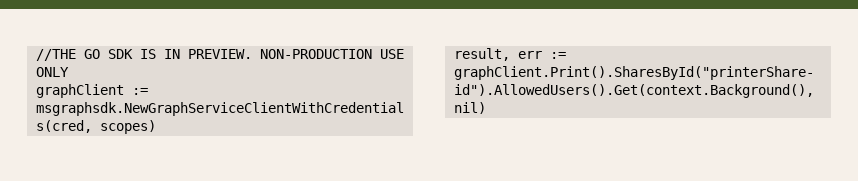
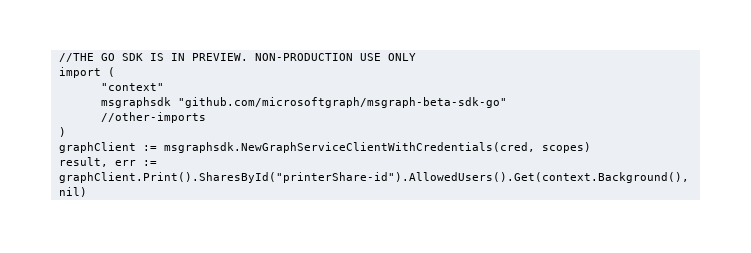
(69, 72) none -> [58,67,115,78] [100,83,164,91] [100,97,507,108] [100,112,206,123] [58,127,66,137] // import ( // "context" // msgraphsdk "github.com/microsoftgraph/msgraph-beta-sdk-go" // //other-imports // )

